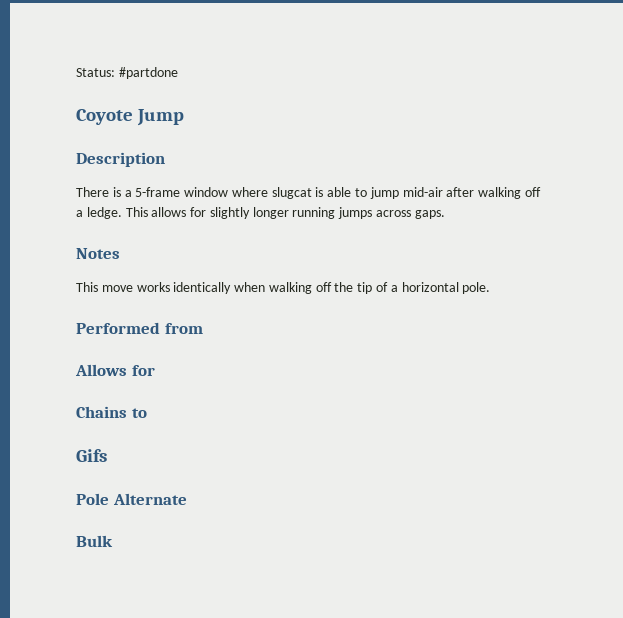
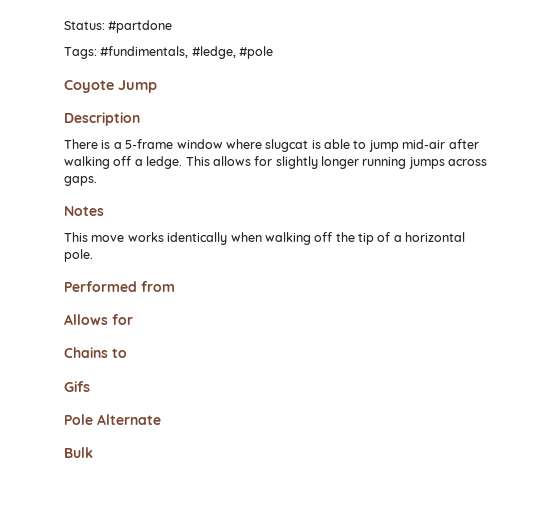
(178, 73) none -> [64,46,274,59] // Tags: #fundimentals, #ledge, #pole

